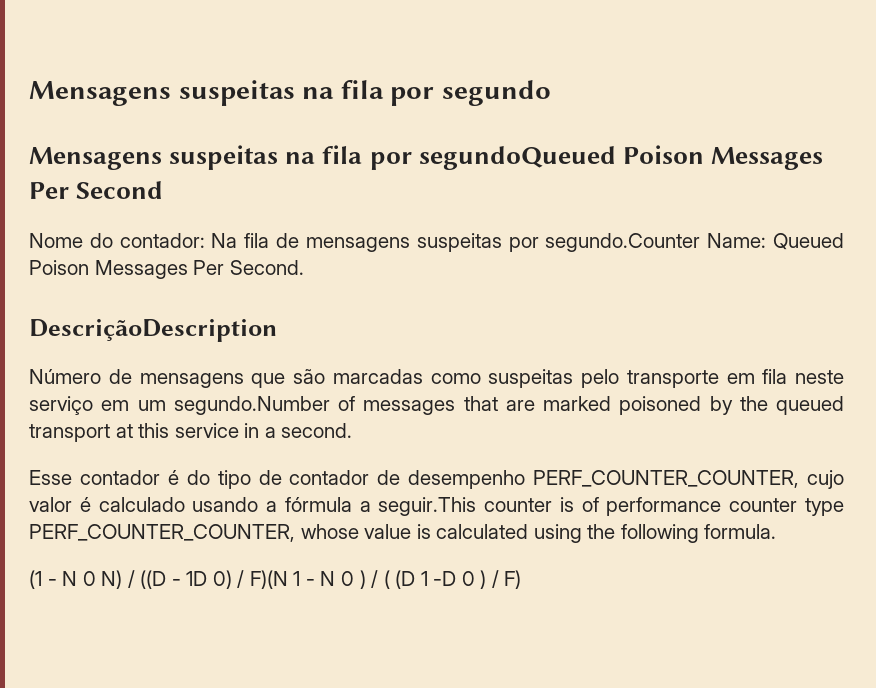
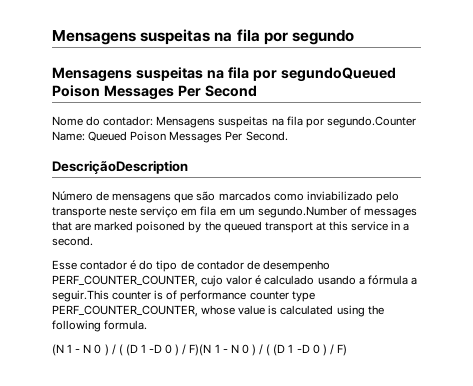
[211,233,502,252] Na fila de mensagens suspeitas -> [156,116,303,128] Mensagens suspeitas na fila
[332,369,844,388] [29,396,93,415] marcadas como suspeitas pelo transporte em fila neste serviço -> [218,191,399,203] [52,206,217,218] marcados como inviabilizado pelo transporte neste serviço em fila
[29,570,232,589] (1 - N 0 N) / ((D - 1D 0) -> [52,344,180,356] (N 1 - N 0 ) / ( (D 1 -D 0 )

